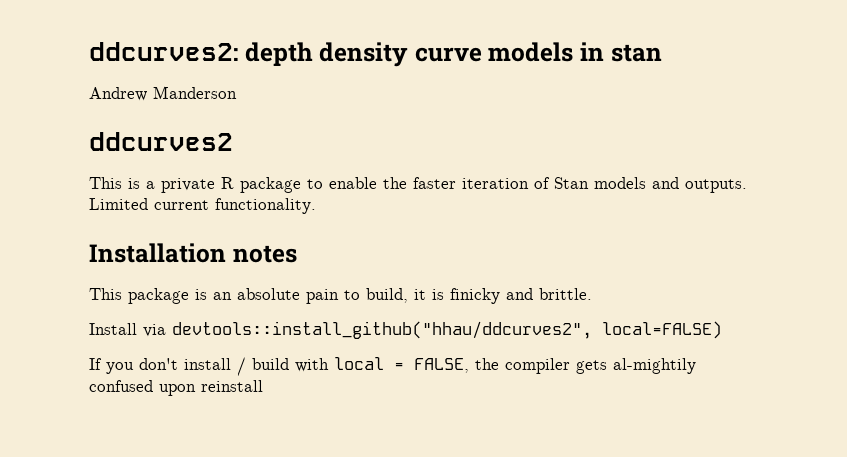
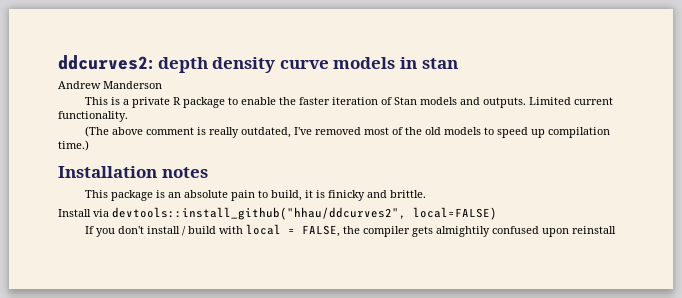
[89,132,233,151] // ddcurves2 -> (162, 85) none
(316, 206) none -> [85,126,611,138] [58,140,89,151] // (The above comment is really outdated, I've removed most of the old models to speed up compilation time.)
[613,358,696,374] al-mightily -> [436,226,491,237] almightily

